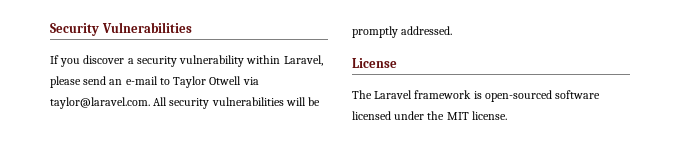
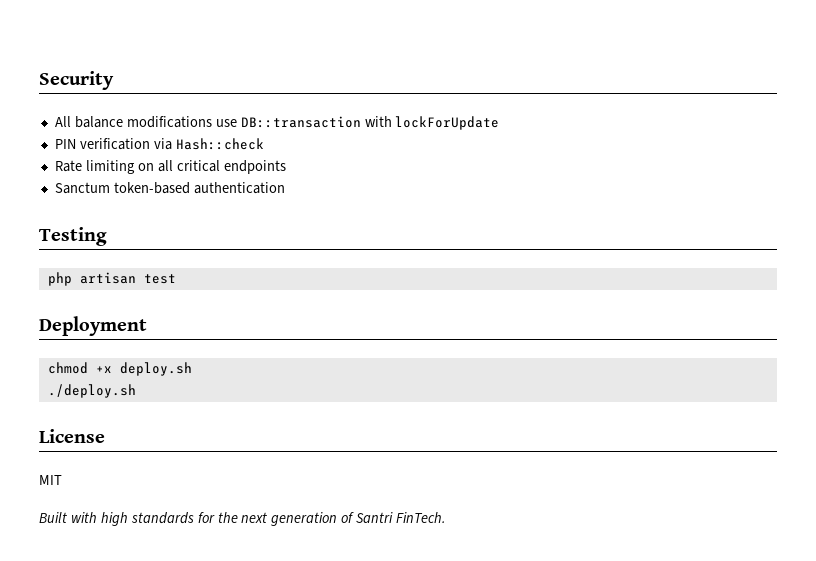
[101,22,192,33] [50,55,323,67] [50,76,259,88] [50,97,321,109] [352,26,453,38] [352,58,397,68] [352,90,601,102] [352,111,507,120] Vulnerabilities // If you discover a security vulnerability within Laravel, please send an e-mail to Taylor Otwell via taylor@laravel.com. All security vulnerabilities will be promptly addressed. // License // The Laravel framework is open-sourced software licensed under the MIT license. -> [54,116,500,130] [54,138,264,150] [54,160,286,174] [54,182,285,194] [39,227,107,246] [47,272,176,286] [39,316,147,336] [47,362,192,376] [47,384,136,398] [39,429,105,443] [39,475,62,485] [39,512,447,526] // All balance modifications use DB::transaction with lockForUpdate // PIN verification via Hash::check // Rate limiting on all critical endpoints // Sanctum token-based authentication // Testing // php artisan test // Deployment // chmod +x deploy.sh // ./deploy.sh // License // MIT // Built with high standards for the next generation of Santri FinTech.

